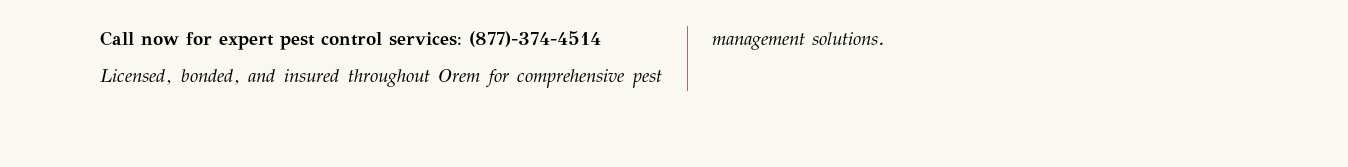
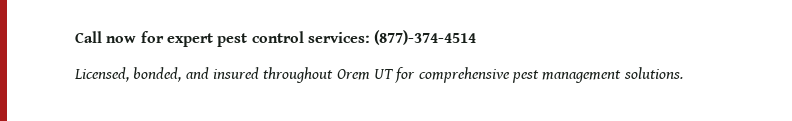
(481, 75) none -> [373,69,393,79] UT

